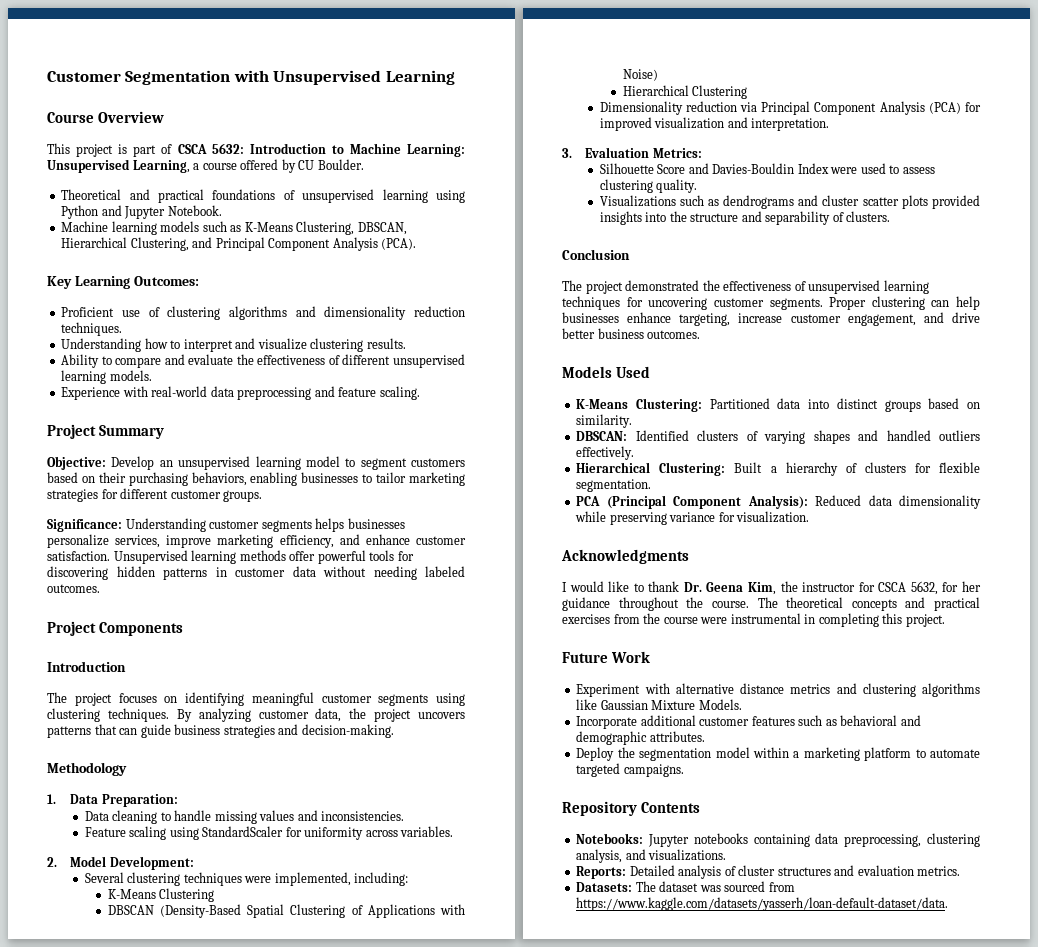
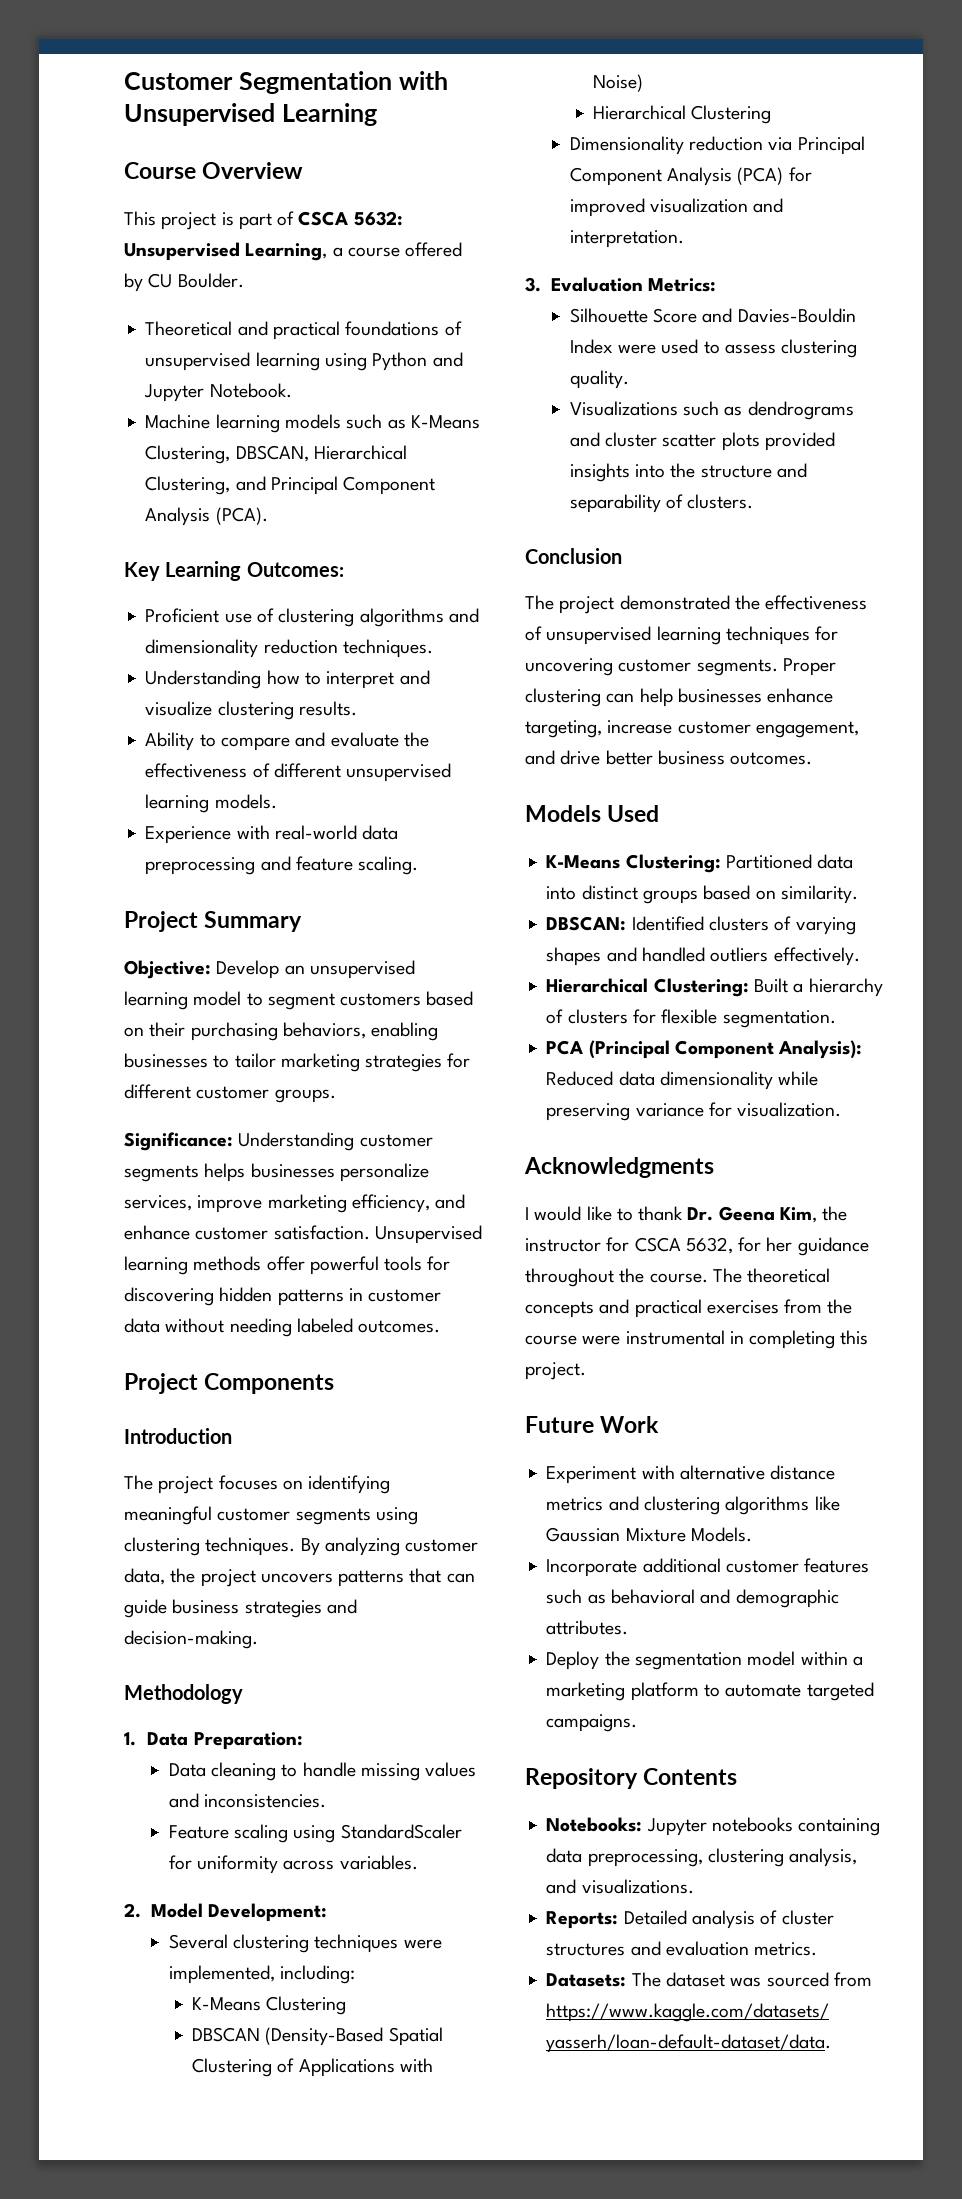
[249,143,465,157] Introduction to Machine Learning: -> (403, 218) none

